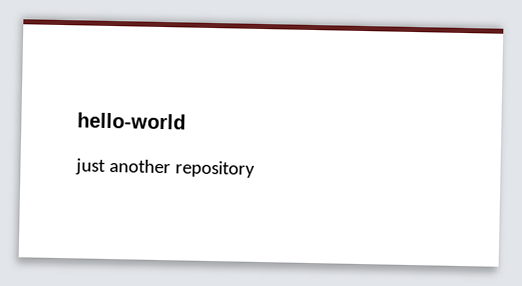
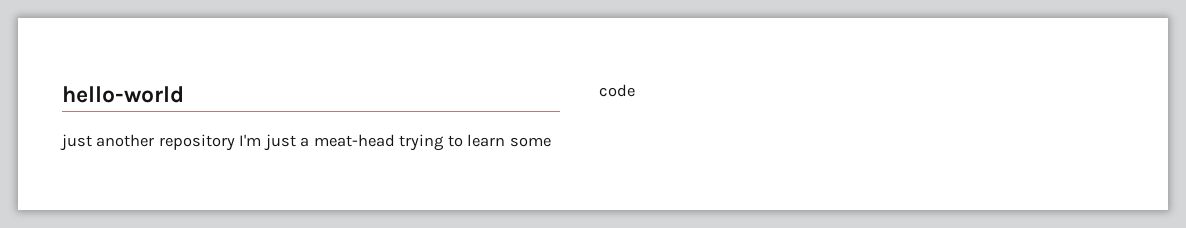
(255, 169) none -> [239,134,551,151] [599,84,635,97] I'm just a meat-head trying to learn some code

